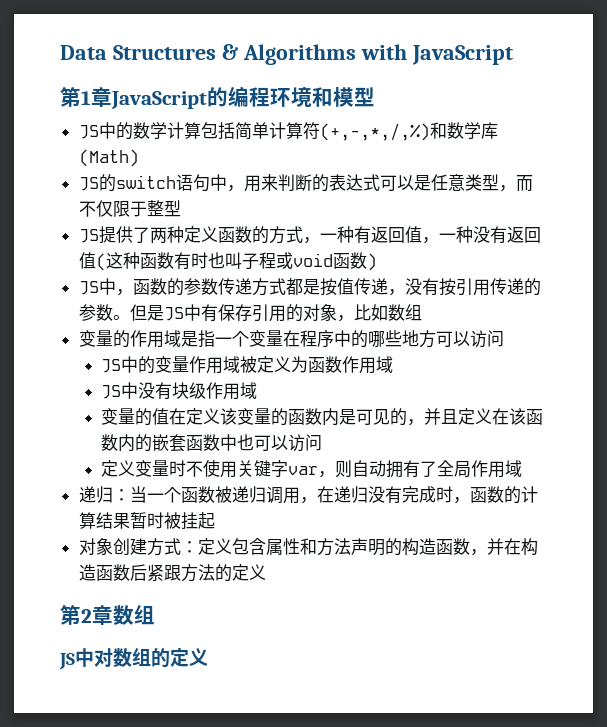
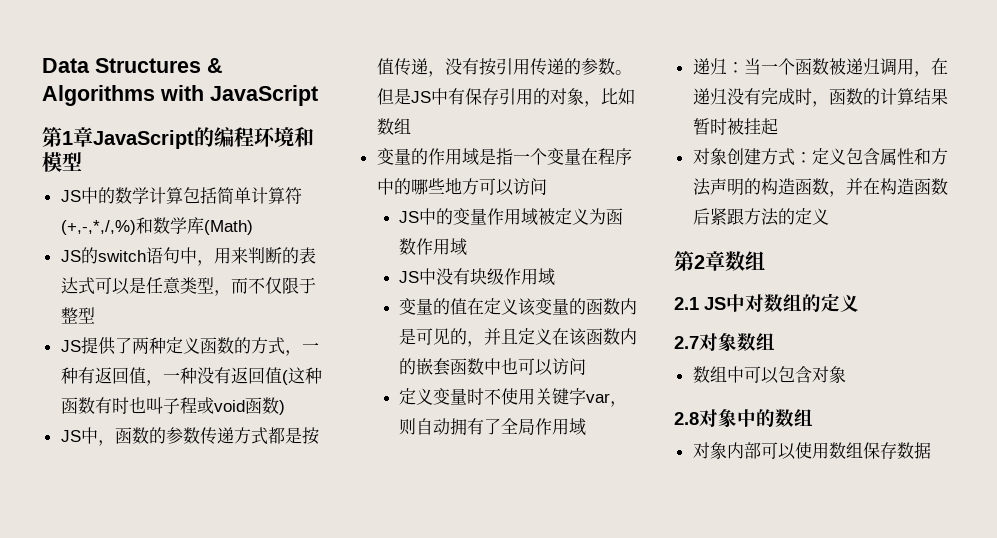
(155, 615) none -> [674,297,699,310] 2.1
(208, 657) none -> [674,333,775,351] [692,366,846,384] [674,409,813,427] [692,442,931,460] // 2.7对象数组 // 数组中可以包含对象 // 2.8对象中的数组 // 对象内部可以使用数组保存数据

